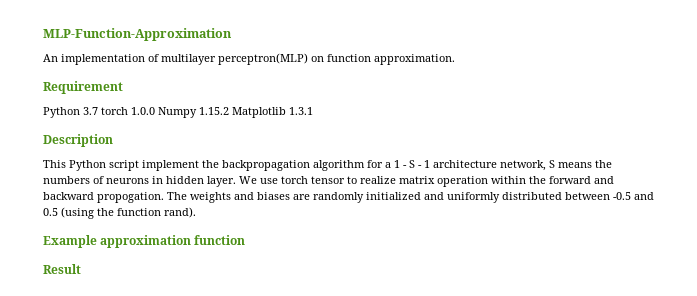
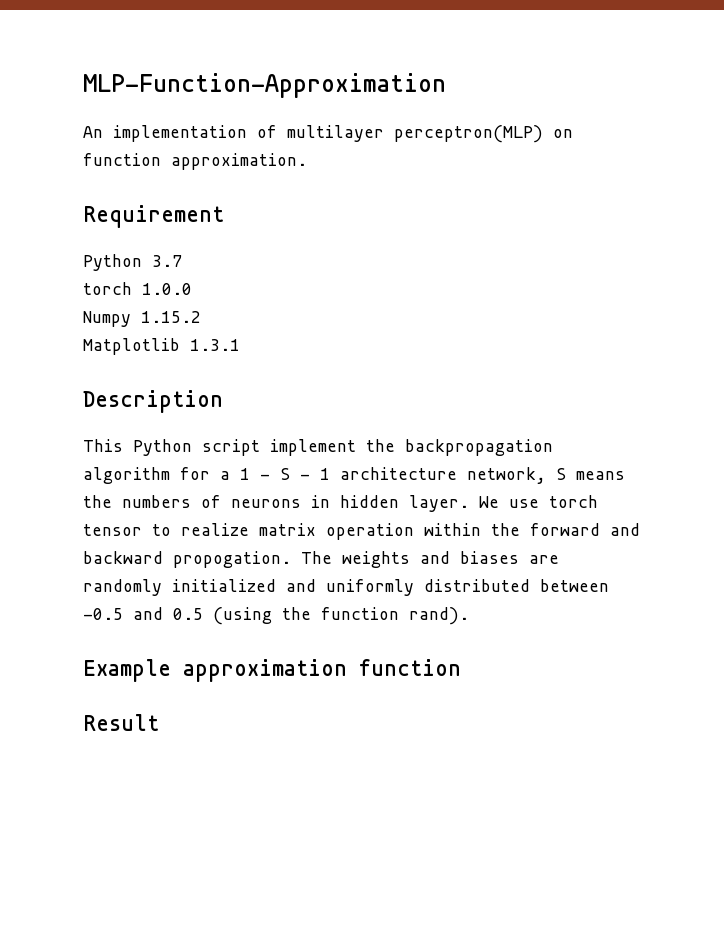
(98, 111) none -> (182, 261) //
(155, 111) none -> (192, 289) //
(229, 111) none -> (201, 317) //

